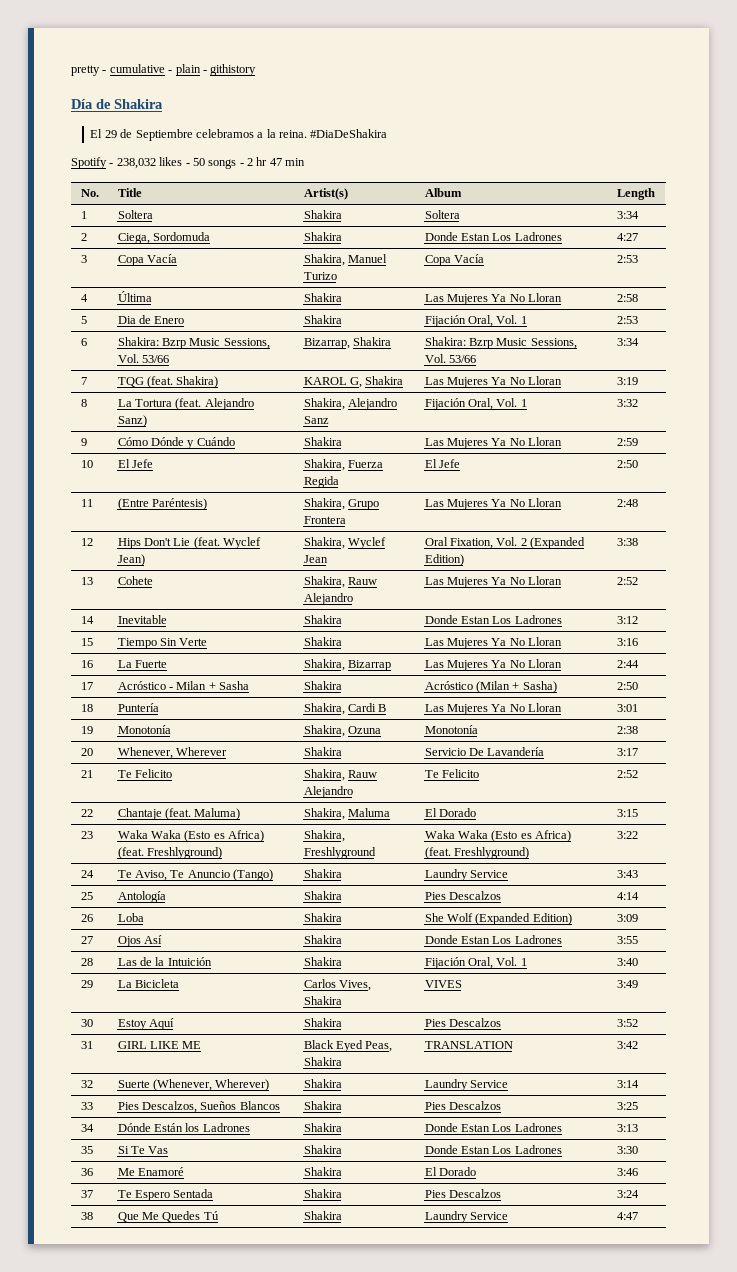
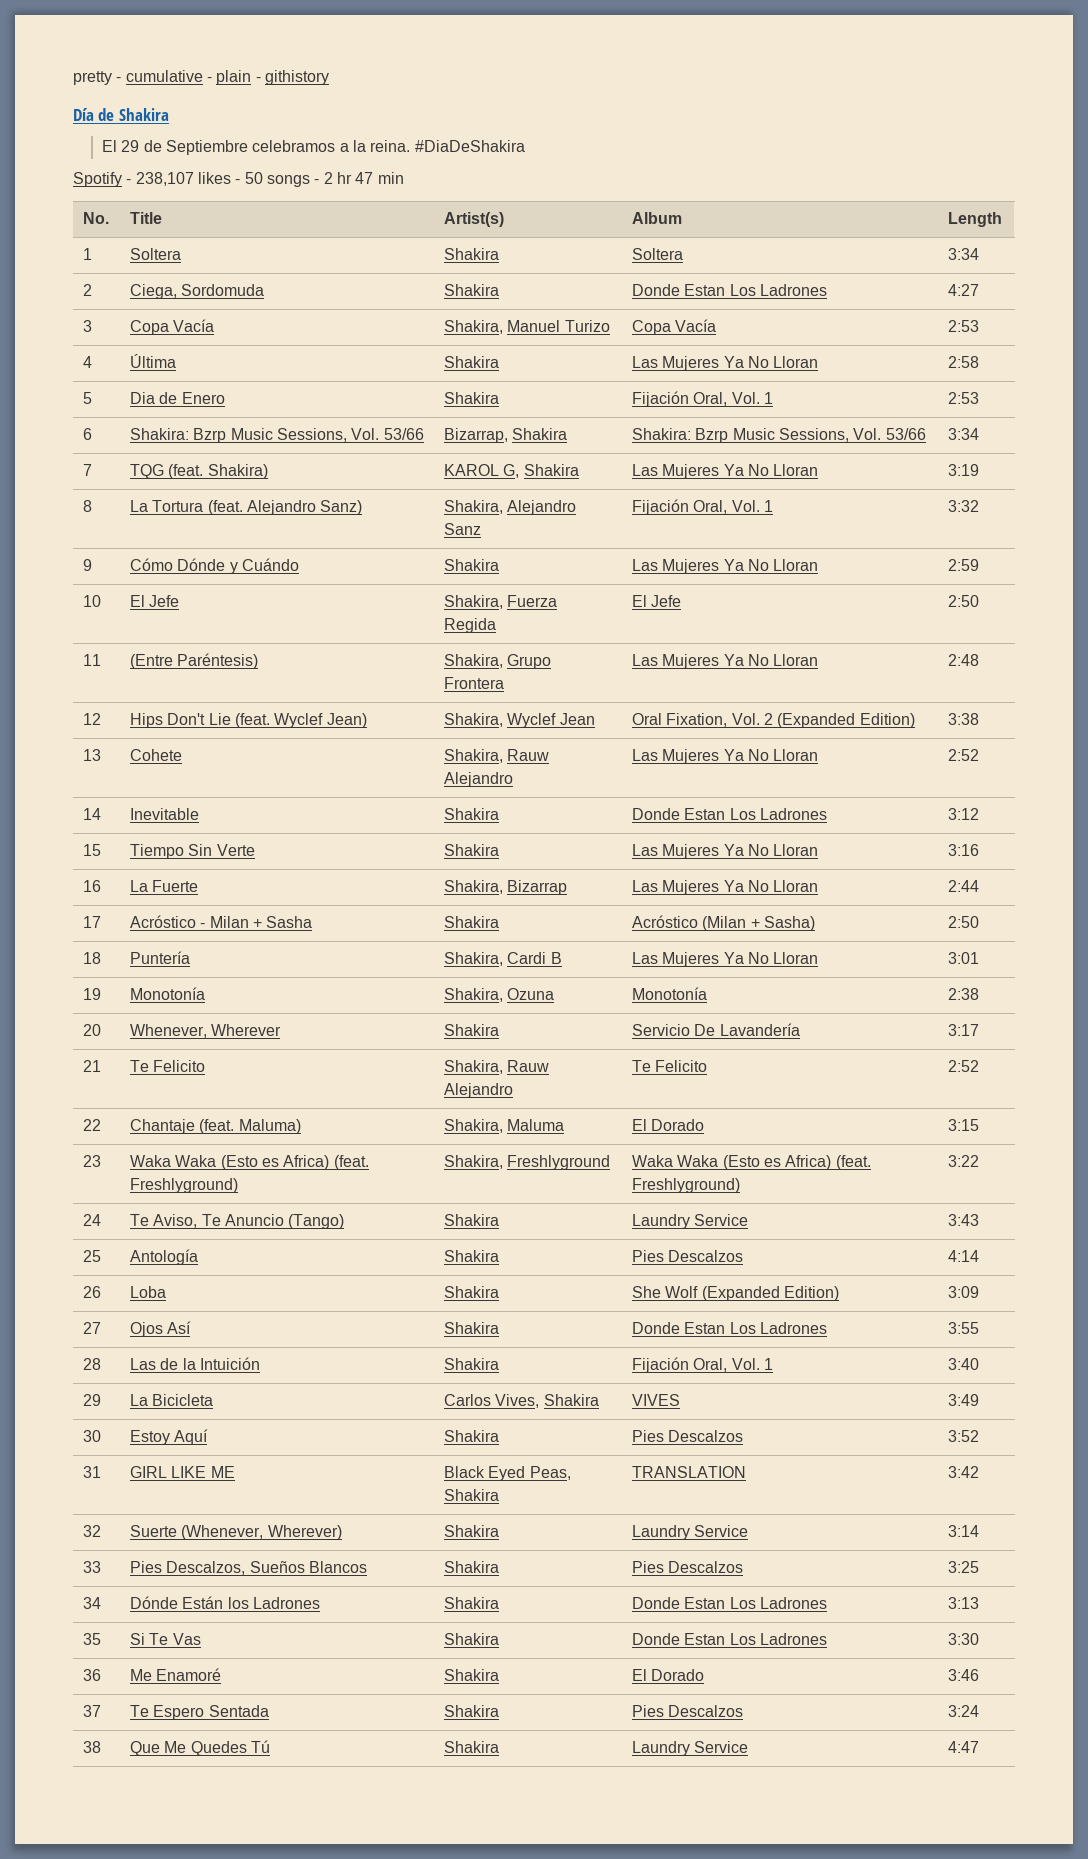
[116,158,156,169] 238,032 -> [135,172,194,186] 238,107

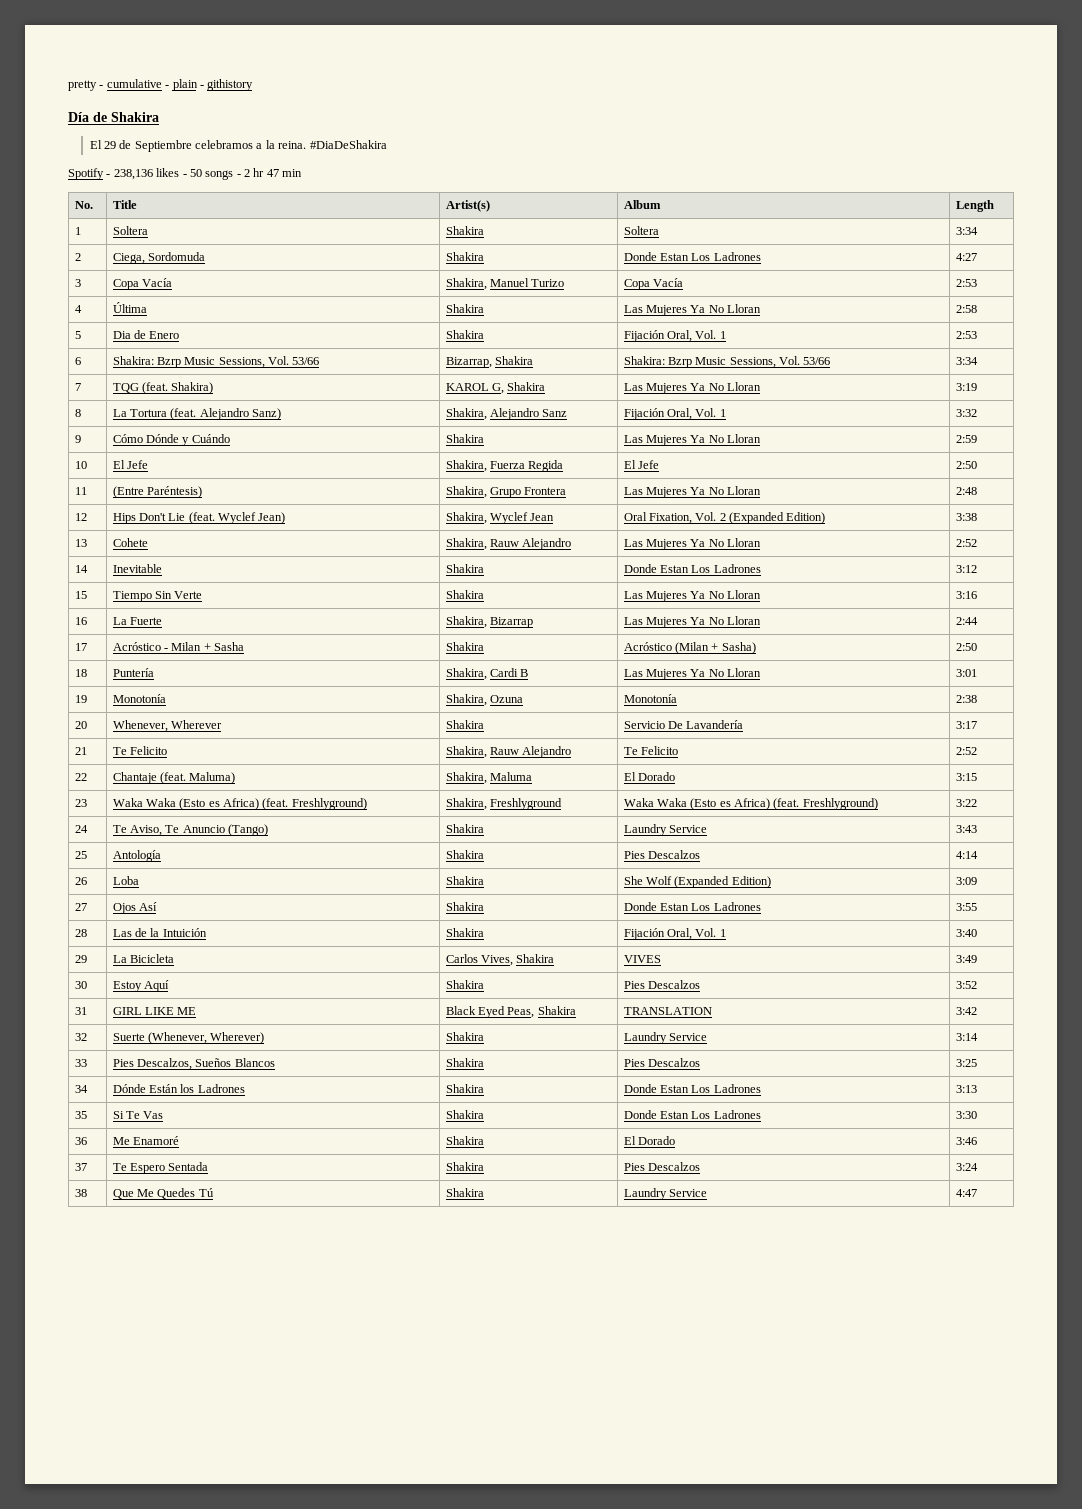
[135,172,194,186] 238,107 -> [113,169,153,180] 238,136

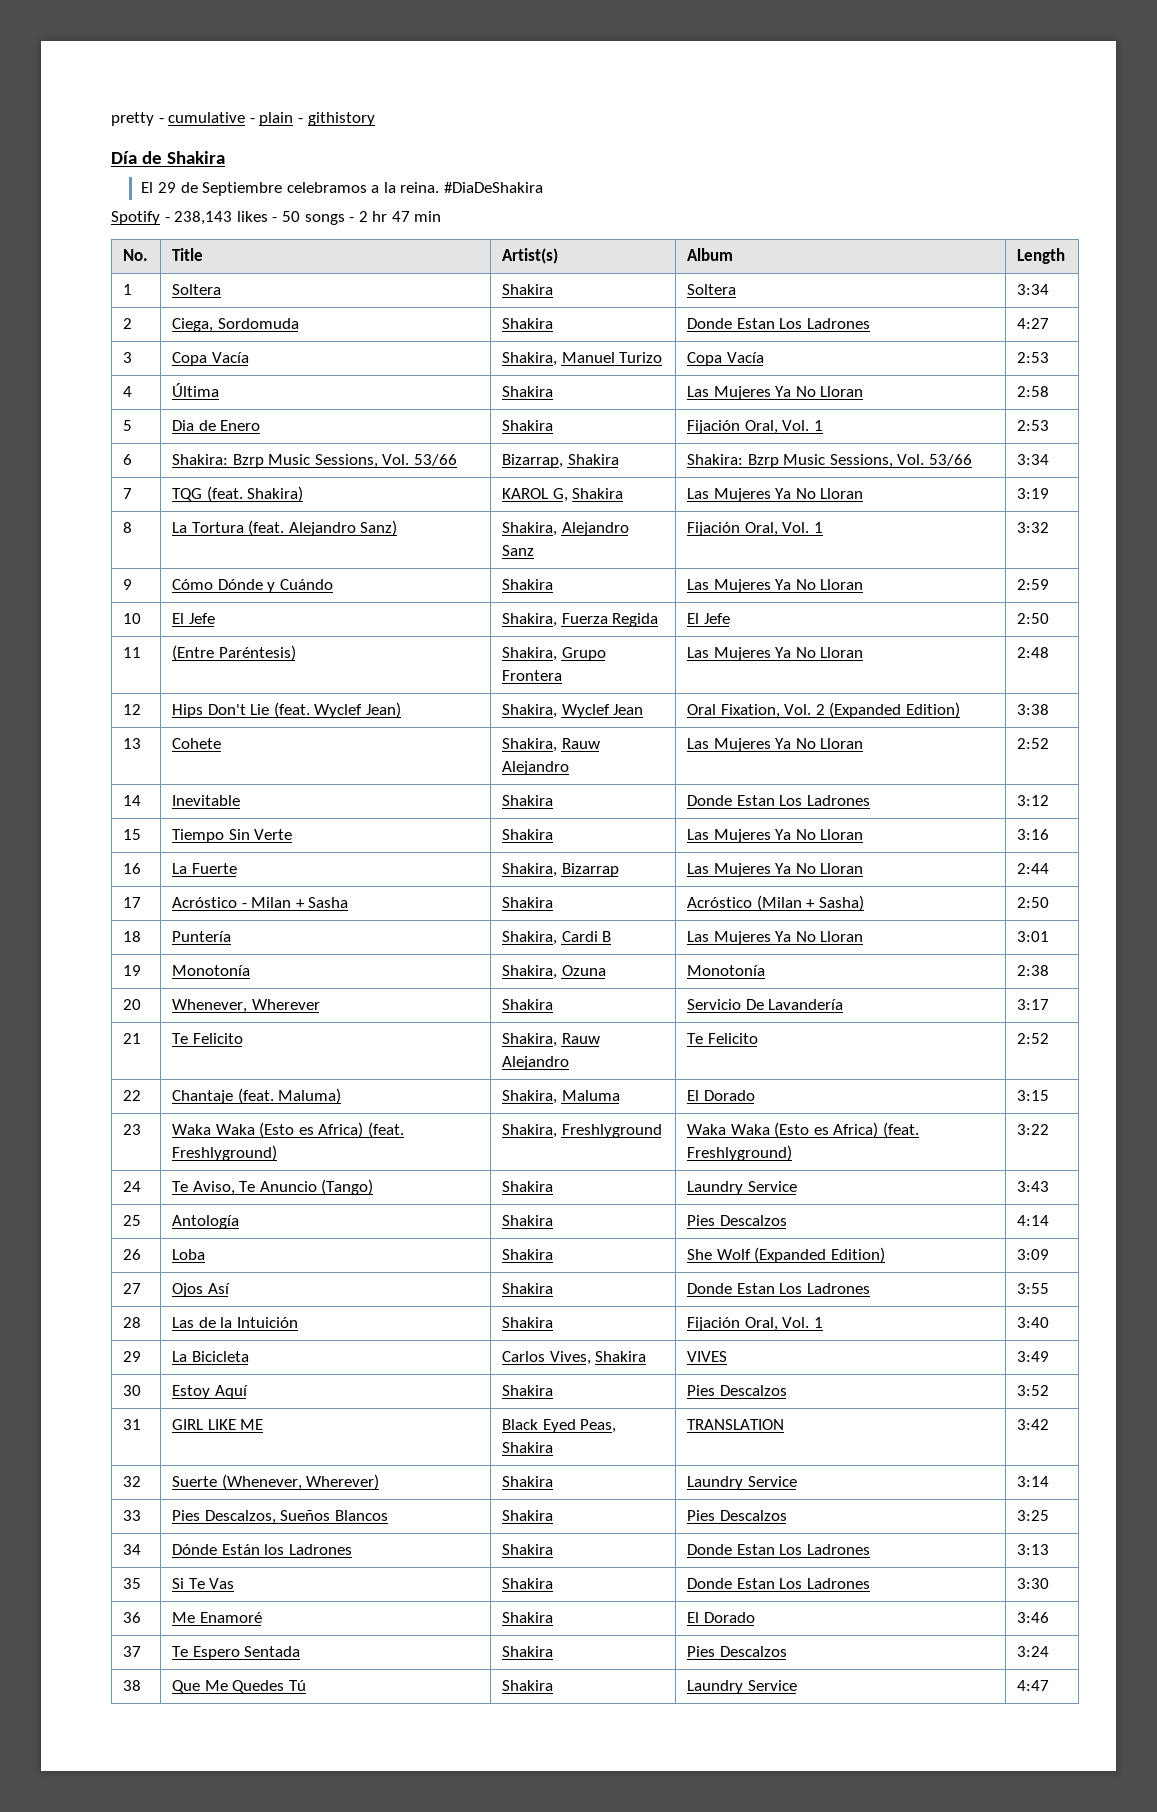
[113,169,153,180] 238,136 -> [174,211,233,225] 238,143

